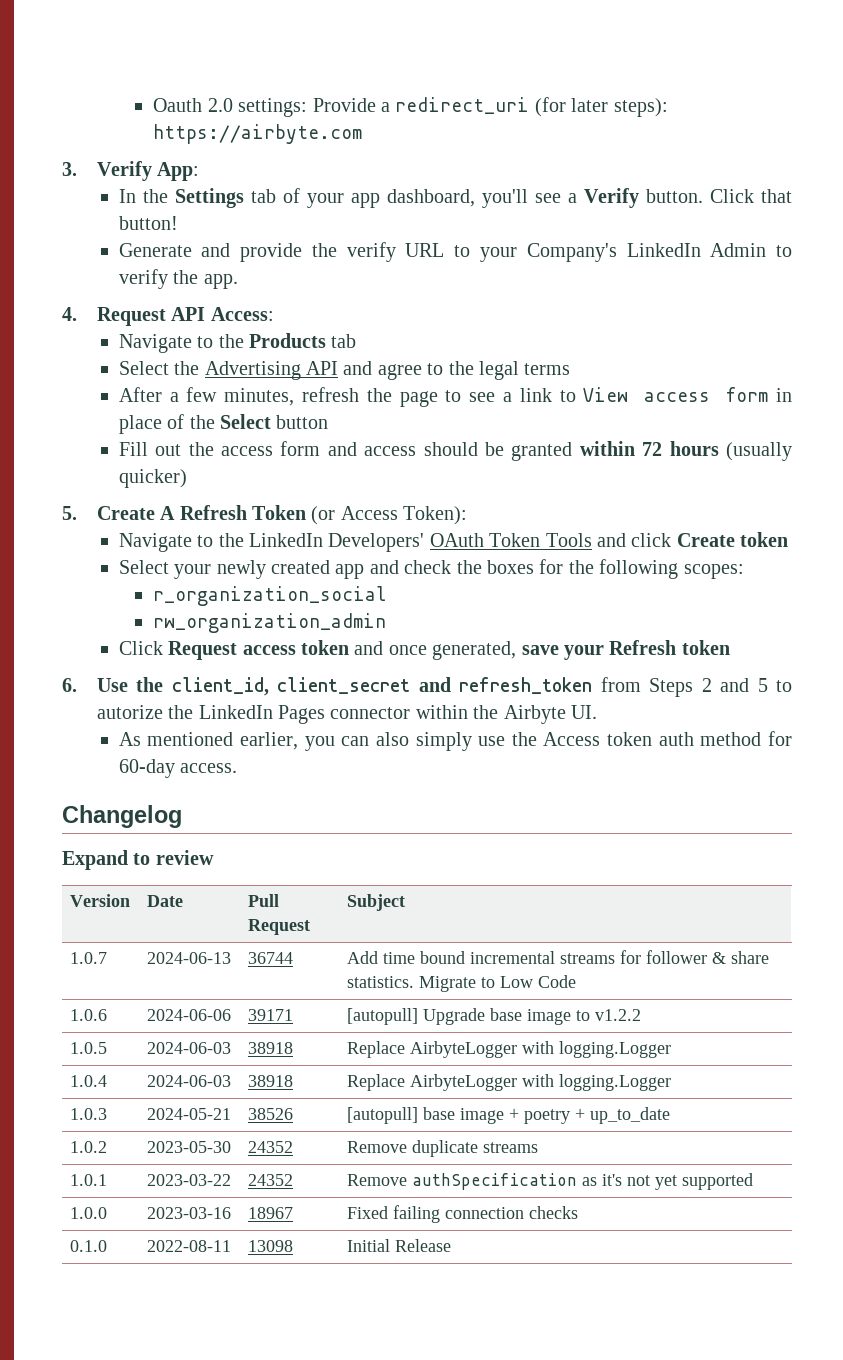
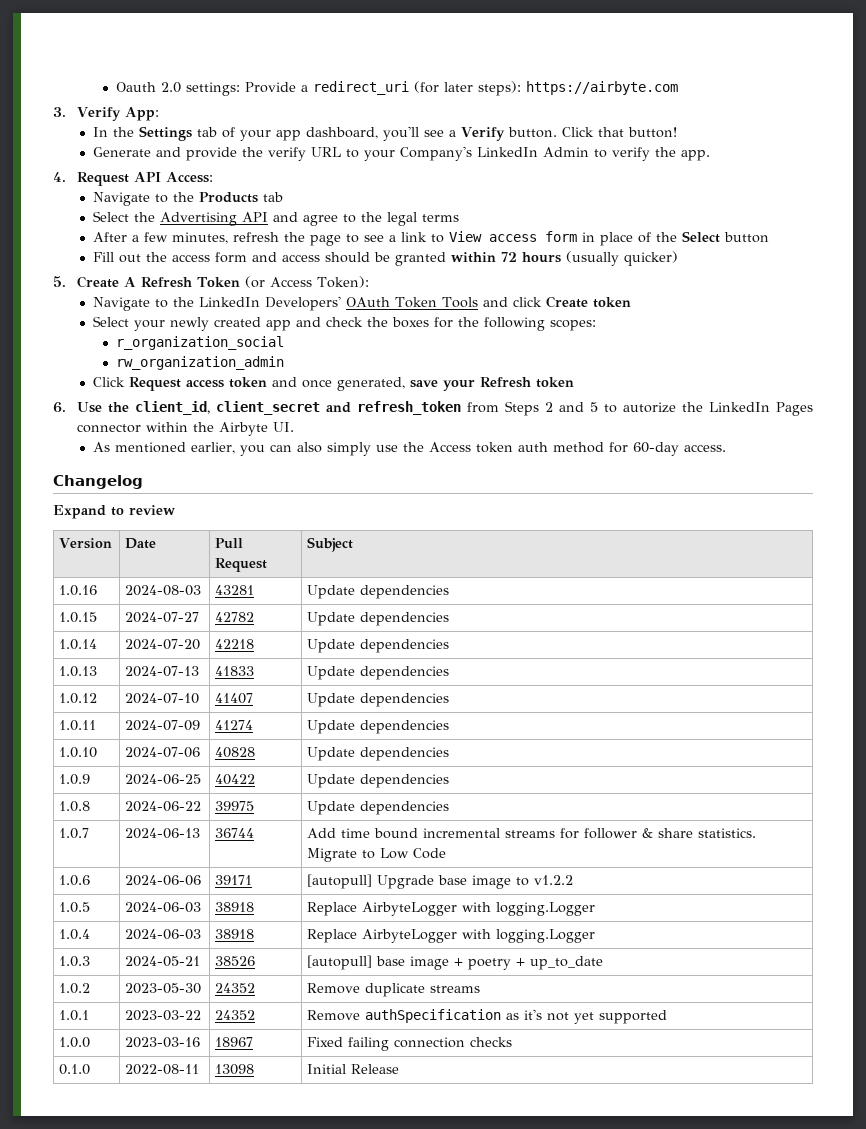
(406, 902) none -> [59,585,98,596] [125,585,202,596] [215,585,255,595] [307,585,450,599] [59,612,98,623] [125,612,200,623] [215,612,255,622] [307,612,450,626] [59,639,98,650] [125,639,201,650] [215,639,255,649] [307,639,450,653] [59,666,98,677] [125,666,200,677] [215,666,255,676] [307,666,450,680] [59,693,98,704] [125,693,200,704] [215,693,254,704] [307,693,450,707] [59,720,97,731] [125,720,201,731] [215,720,254,730] [307,720,450,734] [59,747,98,758] [125,747,201,758] [215,747,256,758] [307,747,450,761] [59,774,91,785] [125,774,202,785] [215,774,256,785] [307,774,450,788] [59,801,91,812] [125,801,202,812] [215,801,255,811] [307,801,450,815] // 1.0.16 | 2024-08-03 | 43281 | Update dependencies // 1.0.15 | 2024-07-27 | 42782 | Update dependencies // 1.0.14 | 2024-07-20 | 42218 | Update dependencies // 1.0.13 | 2024-07-13 | 41833 | Update dependencies // 1.0.12 | 2024-07-10 | 41407 | Update dependencies // 1.0.11 | 2024-07-09 | 41274 | Update dependencies // 1.0.10 | 2024-07-06 | 40828 | Update dependencies // 1.0.9 | 2024-06-25 | 40422 | Update dependencies // 1.0.8 | 2024-06-22 | 39975 | Update dependencies

